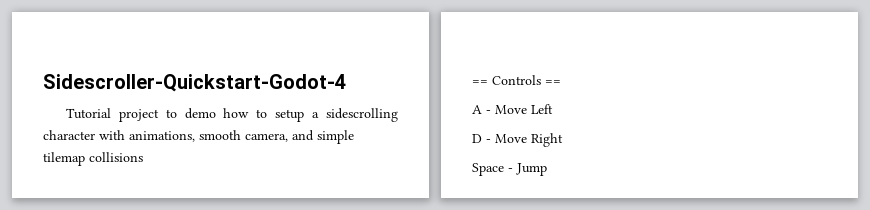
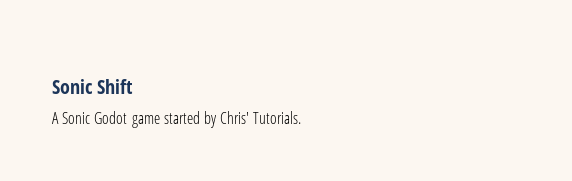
[43,74,346,92] [65,108,398,122] [43,130,354,144] [43,152,143,166] [472,75,561,85] [472,104,553,114] [472,133,563,147] [472,163,547,176] Sidescroller-Quickstart-Godot-4 // Tutorial project to demo how to setup a sidescrolling character with animations, smooth camera, and simple tilemap collisions // == Controls == // A - Move Left // D - Move Right // Space - Jump -> [52,79,134,94] [52,111,302,128] Sonic Shift // A Sonic Godot game started by Chris' Tutorials.

